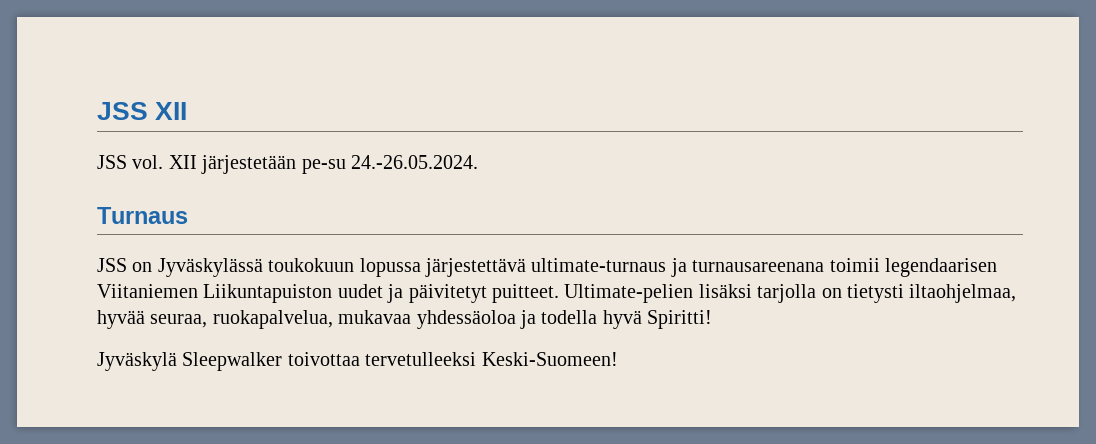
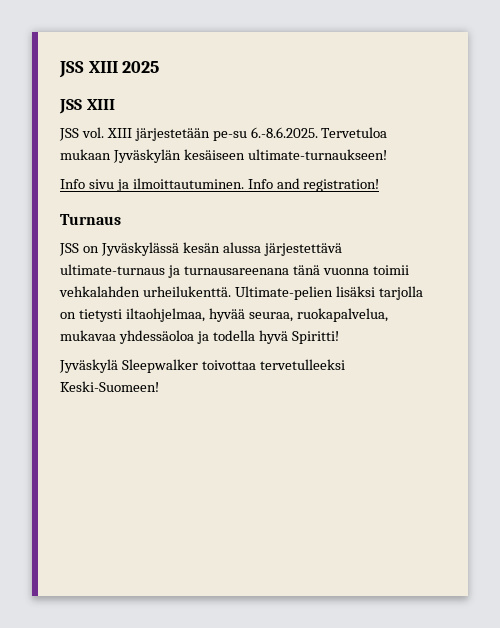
[97,102,188,120] JSS XII -> [59,61,160,78] [59,99,115,114] JSS XIII 2025 // JSS XIII
[168,155,197,169] XII -> [106,128,132,138] XIII
[351,155,478,169] 24.-26.05.2024. -> [250,127,388,138] [60,149,387,163] [60,178,380,192] 6.-8.6.2025. Tervetuloa mukaan Jyväskylän kesäiseen ultimate-turnaukseen! // Info sivu ja ilmoittautuminen. Info and registration!
[268,258,421,277] toukokuun lopussa -> [182,242,261,253] kesän alussa
[829,258,997,277] [97,284,559,303] toimii legendaarisen Viitaniemen Liikuntapuiston uudet ja päivitetyt puitteet. -> [292,265,409,275] [59,286,231,297] tänä vuonna toimii vehkalahden urheilukenttä.

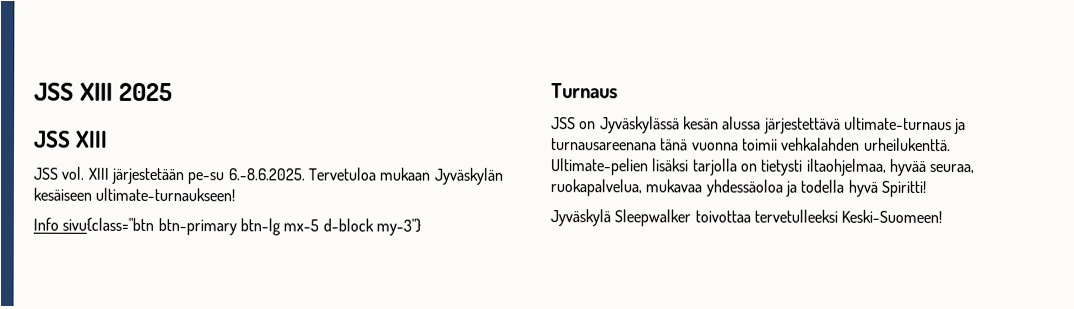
[88,178,380,192] sivu ja ilmoittautuminen. Info and registration! -> [62,217,421,236] sivu{class="btn btn-primary btn-lg mx-5 d-block my-3"}

